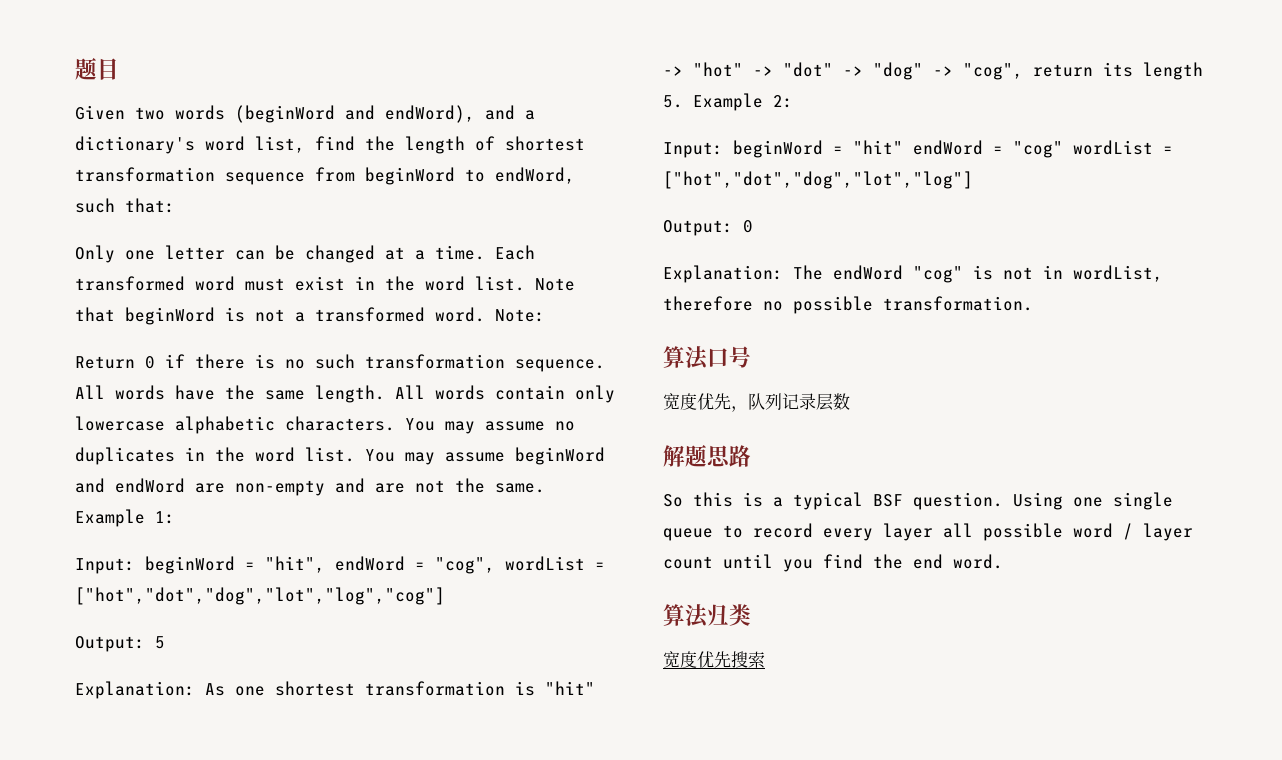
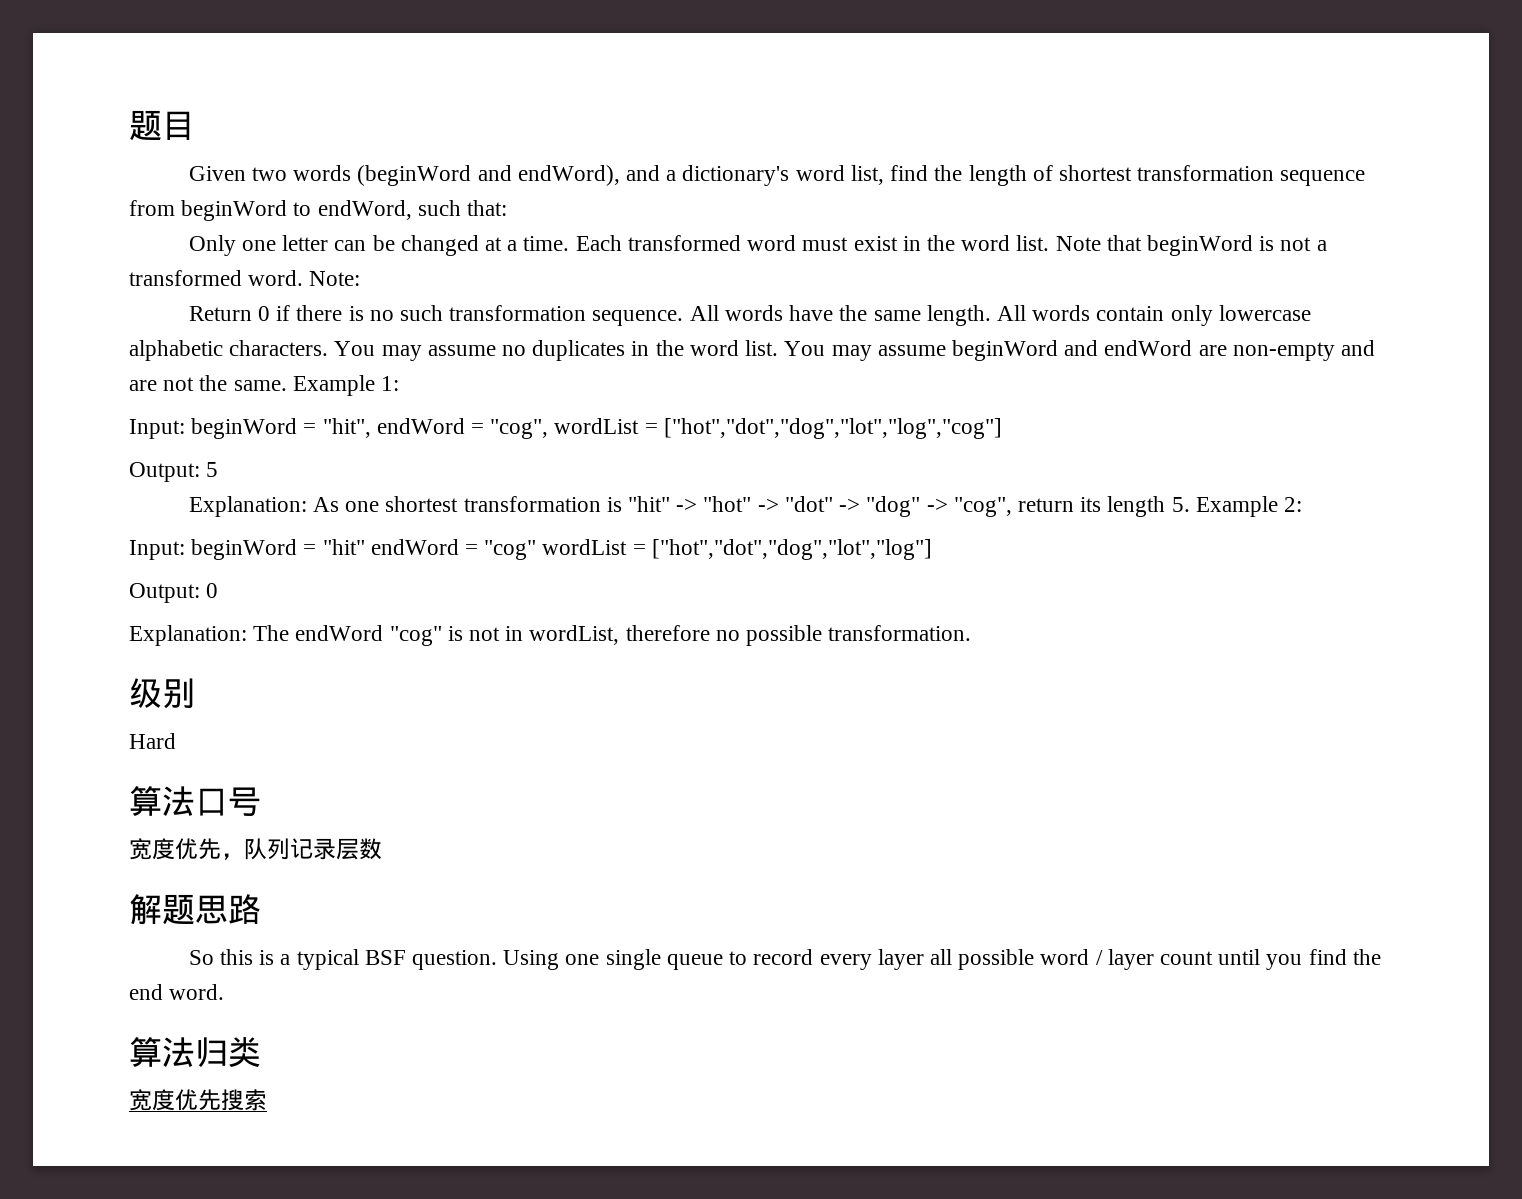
(1033, 303) none -> [129,678,195,709] [129,733,176,749] // 级别 // Hard

